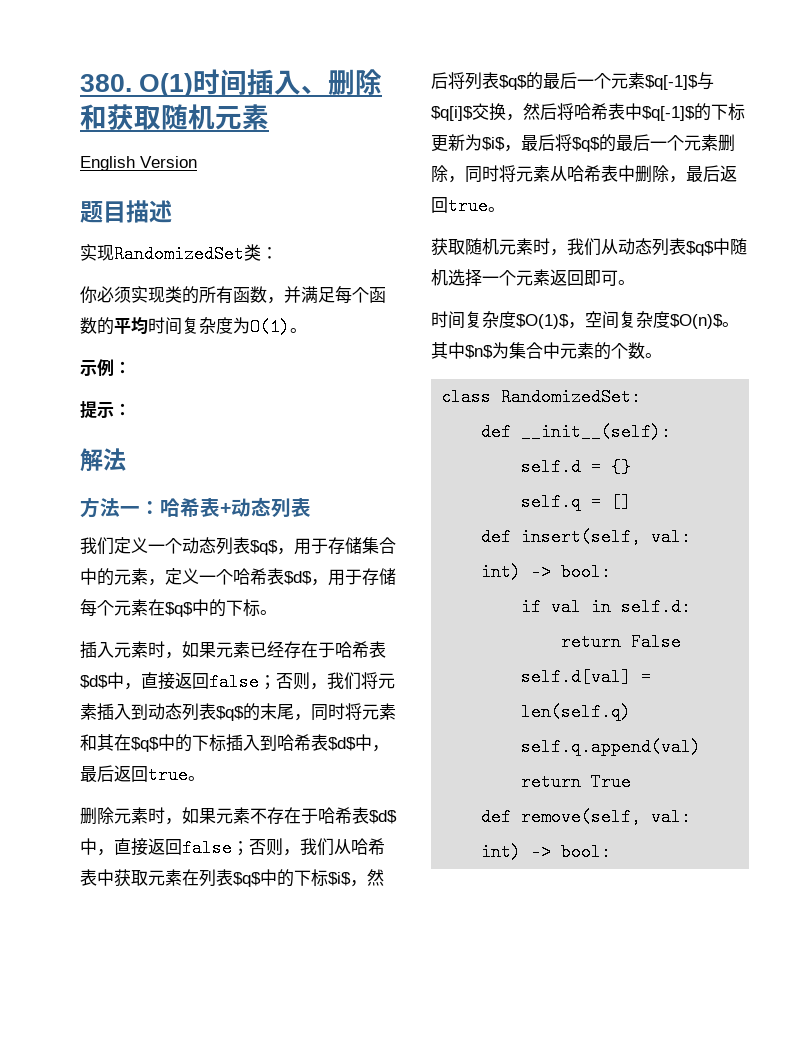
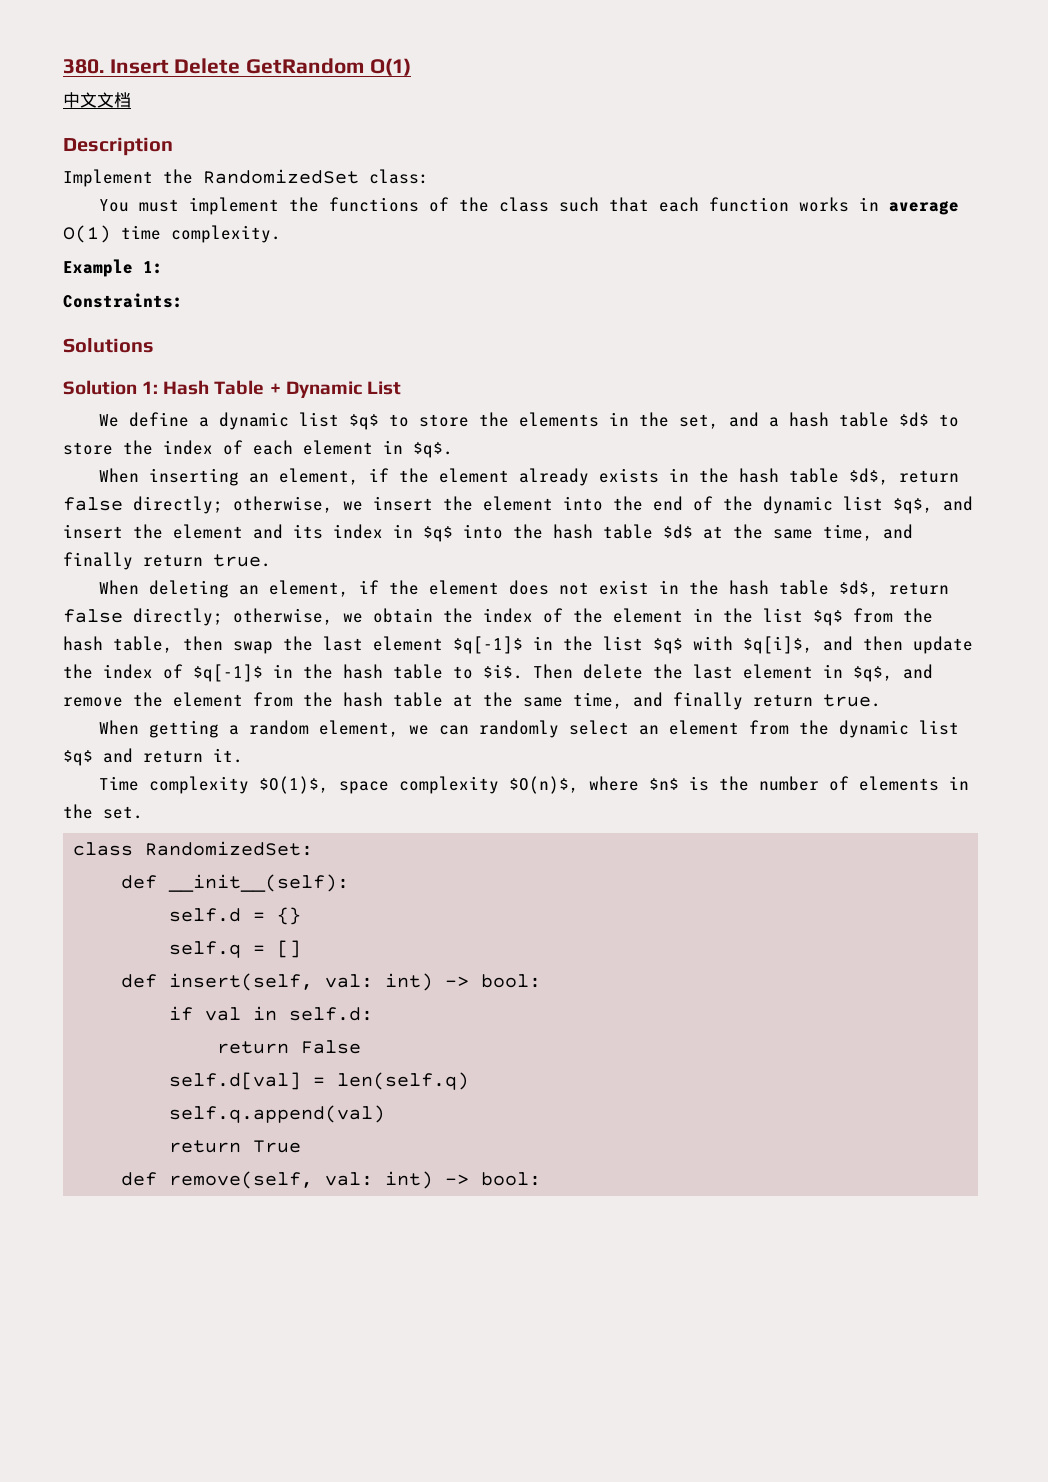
[139,69,383,97] [80,104,269,130] [80,156,197,171] [80,200,172,223] [80,244,278,263] [80,286,386,304] [80,317,307,336] [80,359,131,376] [80,401,131,418] [80,448,126,472] [80,497,311,518] [80,537,396,555] [80,568,396,586] [80,599,277,617] [80,641,386,659] [80,672,395,691] [80,703,396,721] [80,734,389,752] [80,765,205,784] [80,807,397,825] [80,838,385,857] [80,869,384,887] [431,72,714,90] [431,103,745,121] [431,134,735,152] [431,165,737,183] [431,197,505,215] [431,238,747,256] [431,269,635,287] [431,311,739,329] [431,342,662,360] O(1)时间插入、删除和获取随机元素 // English Version // 题目描述 // 实现RandomizedSet类： // 你必须实现类的所有函数，并满足每个函数的平均时间复杂度为O(1)。 // 示例： // 提示： // 解法 // 方法一：哈希表+动态列表 // 我们定义一个动态列表$q$，用于存储集合中的元素，定义一个哈希表$d$，用于存储每个元素在$q$中的下标。 // 插入元素时，如果元素已经存在于哈希表$d$中，直接返回false；否则，我们将元素插入到动态列表$q$的末尾，同时将元素和其在$q$中的下标插入到哈希表$d$中，最后返回true。 // 删除元素时，如果元素不存在于哈希表$d$中，直接返回false；否则，我们从哈希表中获取元素在列表$q$中的下标$i$，然后将列表$q$的最后一个元素$q[-1]$与$q[i]$交换，然后将哈希表中$q[-1]$的下标更新为$i$，最后将$q$的最后一个元素删除，同时将元素从哈希表中删除，最后返回true。 // 获取随机元素时，我们从动态列表$q$中随机选择一个元素返回即可。 // 时间复杂度$O(1)$，空间复杂度$O(n)$。其中$n$为集合中元素的个数。 -> [109,58,411,76] [63,92,131,108] [63,137,173,156] [63,169,429,187] [98,197,959,215] [63,225,281,243] [63,259,163,277] [63,293,183,308] [63,338,154,353] [63,380,401,398] [98,412,959,430] [63,440,453,458] [98,468,959,486] [63,496,973,514] [63,524,913,542] [63,552,271,570] [98,580,949,598] [63,608,933,626] [63,636,973,654] [63,664,933,682] [63,692,881,710] [98,720,959,738] [63,748,243,766] [98,776,969,794] [63,804,143,819] Insert Delete GetRandom O(1) // 中文文档 // Description // Implement the RandomizedSet class: // You must implement the functions of the class such that each function works in average O(1) time complexity. // Example 1: // Constraints: // Solutions // Solution 1: Hash Table + Dynamic List // We define a dynamic list $q$ to store the elements in the set, and a hash table $d$ to store the index of each element in $q$. // When inserting an element, if the element already exists in the hash table $d$, return false directly; otherwise, we insert the element into the end of the dynamic list $q$, and insert the element and its index in $q$ into the hash table $d$ at the same time, and finally return true. // When deleting an element, if the element does not exist in the hash table $d$, return false directly; otherwise, we obtain the index of the element in the list $q$ from the hash table, then swap the last element $q[-1]$ in the list $q$ with $q[i]$, and then update the index of $q[-1]$ in the hash table to $i$. Then delete the last element in $q$, and remove the element from the hash table at the same time, and finally return true. // When getting a random element, we can randomly select an element from the dynamic list $q$ and return it. // Time complexity $O(1)$, space complexity $O(n)$, where $n$ is the number of elements in the set.

